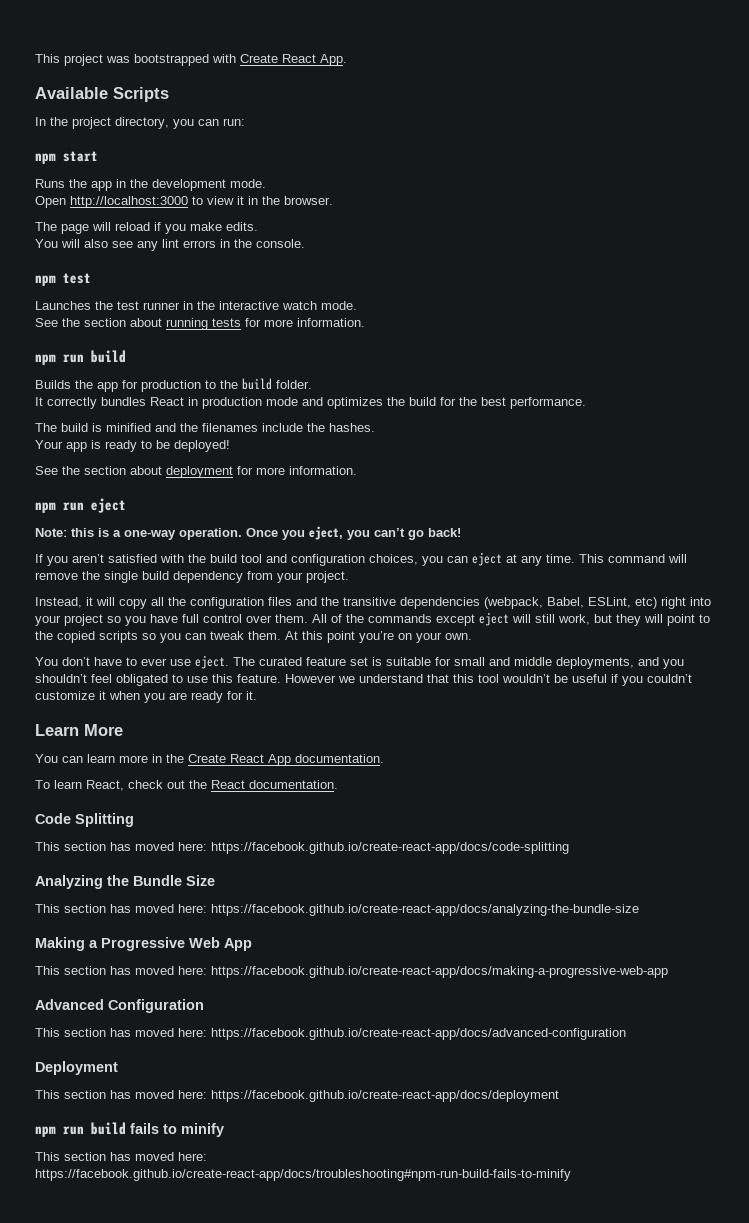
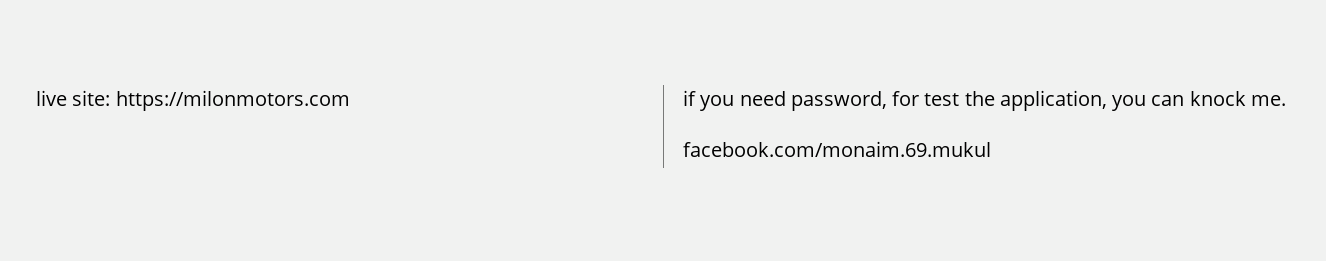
[35,54,347,66] [35,87,169,102] [35,117,245,129] [35,151,98,164] [35,179,266,191] [35,196,333,208] [35,222,258,234] [35,239,305,251] [35,273,91,286] [35,301,357,310] [35,318,365,330] [35,350,126,365] [35,378,312,392] [35,397,586,409] [35,423,375,432] [35,440,230,452] [35,466,357,478] [35,498,126,513] [35,526,461,540] [35,552,687,566] [35,571,349,583] [35,597,711,609] [35,612,710,626] [35,631,472,643] [35,655,684,669] [35,674,692,686] [35,691,257,703] [35,724,123,736] [35,754,384,766] [35,780,338,791] [35,813,134,827] [35,842,569,854] [35,875,215,889] [35,904,639,916] [35,937,252,951] [35,966,668,978] [35,999,204,1013] [35,1028,626,1040] [35,1061,118,1075] [35,1090,559,1102] [35,1122,224,1137] [35,1152,207,1161] [35,1169,571,1181] This project was bootstrapped with Create React App. // Available Scripts // In the project directory, you can run: // npm start // Runs the app in the development mode. // Open http://localhost:3000 to view it in the browser. // The page will reload if you make edits. // You will also see any lint errors in the console. // npm test // Launches the test runner in the interactive watch mode. // See the section about running tests for more information. // npm run build // Builds the app for production to the build folder. // It correctly bundles React in production mode and optimizes the build for the best performance. // The build is minified and the filenames include the hashes. // Your app is ready to be deployed! // See the section about deployment for more information. // npm run eject // Note: this is a one-way operation. Once you eject, you can’t go back! // If you aren’t satisfied with the build tool and configuration choices, you can eject at any time. This command will remove the single build dependency from your project. // Instead, it will copy all the configuration files and the transitive dependencies (webpack, Babel, ESLint, etc) right into your project so you have full control over them. All of the commands except eject will still work, but they will point to the copied scripts so you can tweak them. At this point you’re on your own. // You don’t have to ever use eject. The curated feature set is suitable for small and middle deployments, and you shouldn’t feel obligated to use this feature. However we understand that this tool wouldn’t be useful if you couldn’t customize it when you are ready for it. // Learn More // You can learn more in the Create React App documentation. // To learn React, check out the React documentation. // Code Splitting // This section has moved here: https://facebook.github.io/create-react-app/docs/code-splitting // Analyzing the Bundle Size // This section has moved here: https://facebook.github.io/create-react-app/docs/analyzing-the-bundle-size // Making a Progressive Web App // This section has moved here: https://facebook.github.io/create-react-app/docs/making-a-progressive-web-app // Advanced Configuration // This section has moved here: https://facebook.github.io/create-react-app/docs/advanced-configuration // Deployment // This section has moved here: https://facebook.github.io/create-react-app/docs/deployment // npm run build fails to minify // This section has moved here: https://facebook.github.io/create-react-app/docs/troubleshooting#npm-run-build-fails-to-minify -> [36,90,350,111] [683,90,1286,111] [683,141,991,157] live site: https://milonmotors.com // if you need password, for test the application, you can knock me. // facebook.com/monaim.69.mukul

